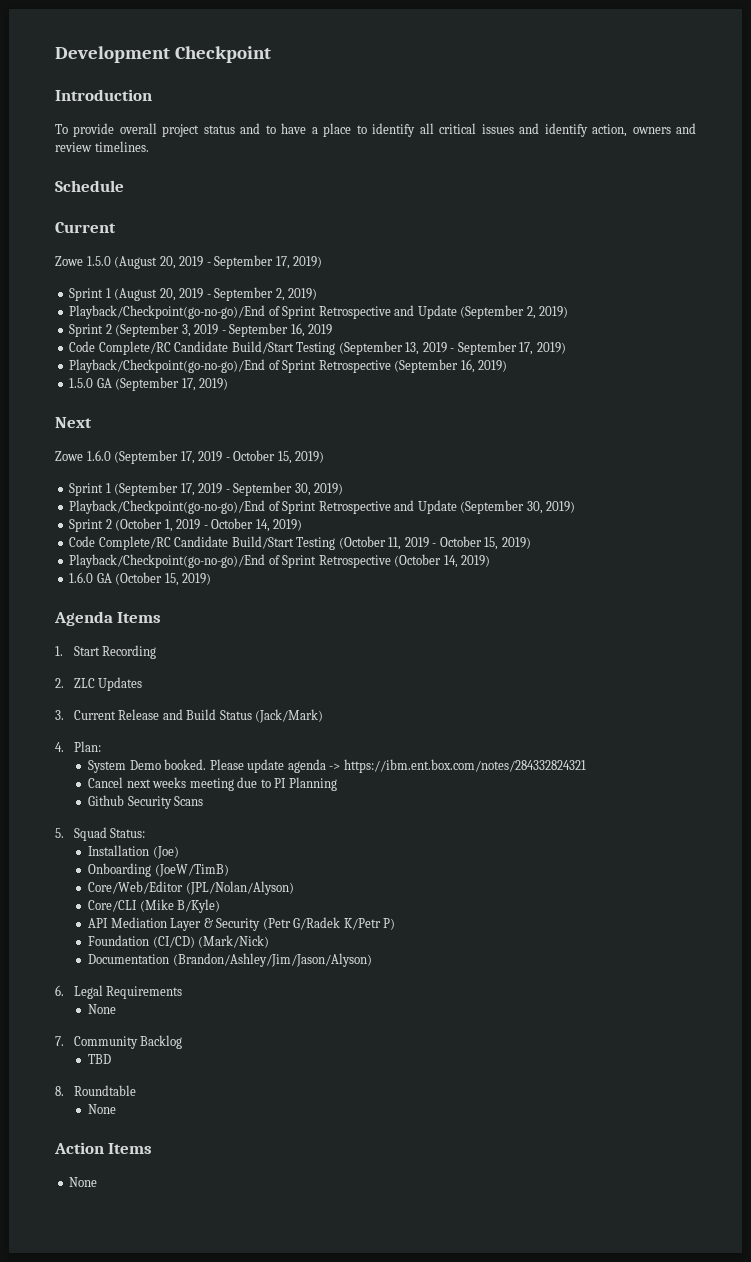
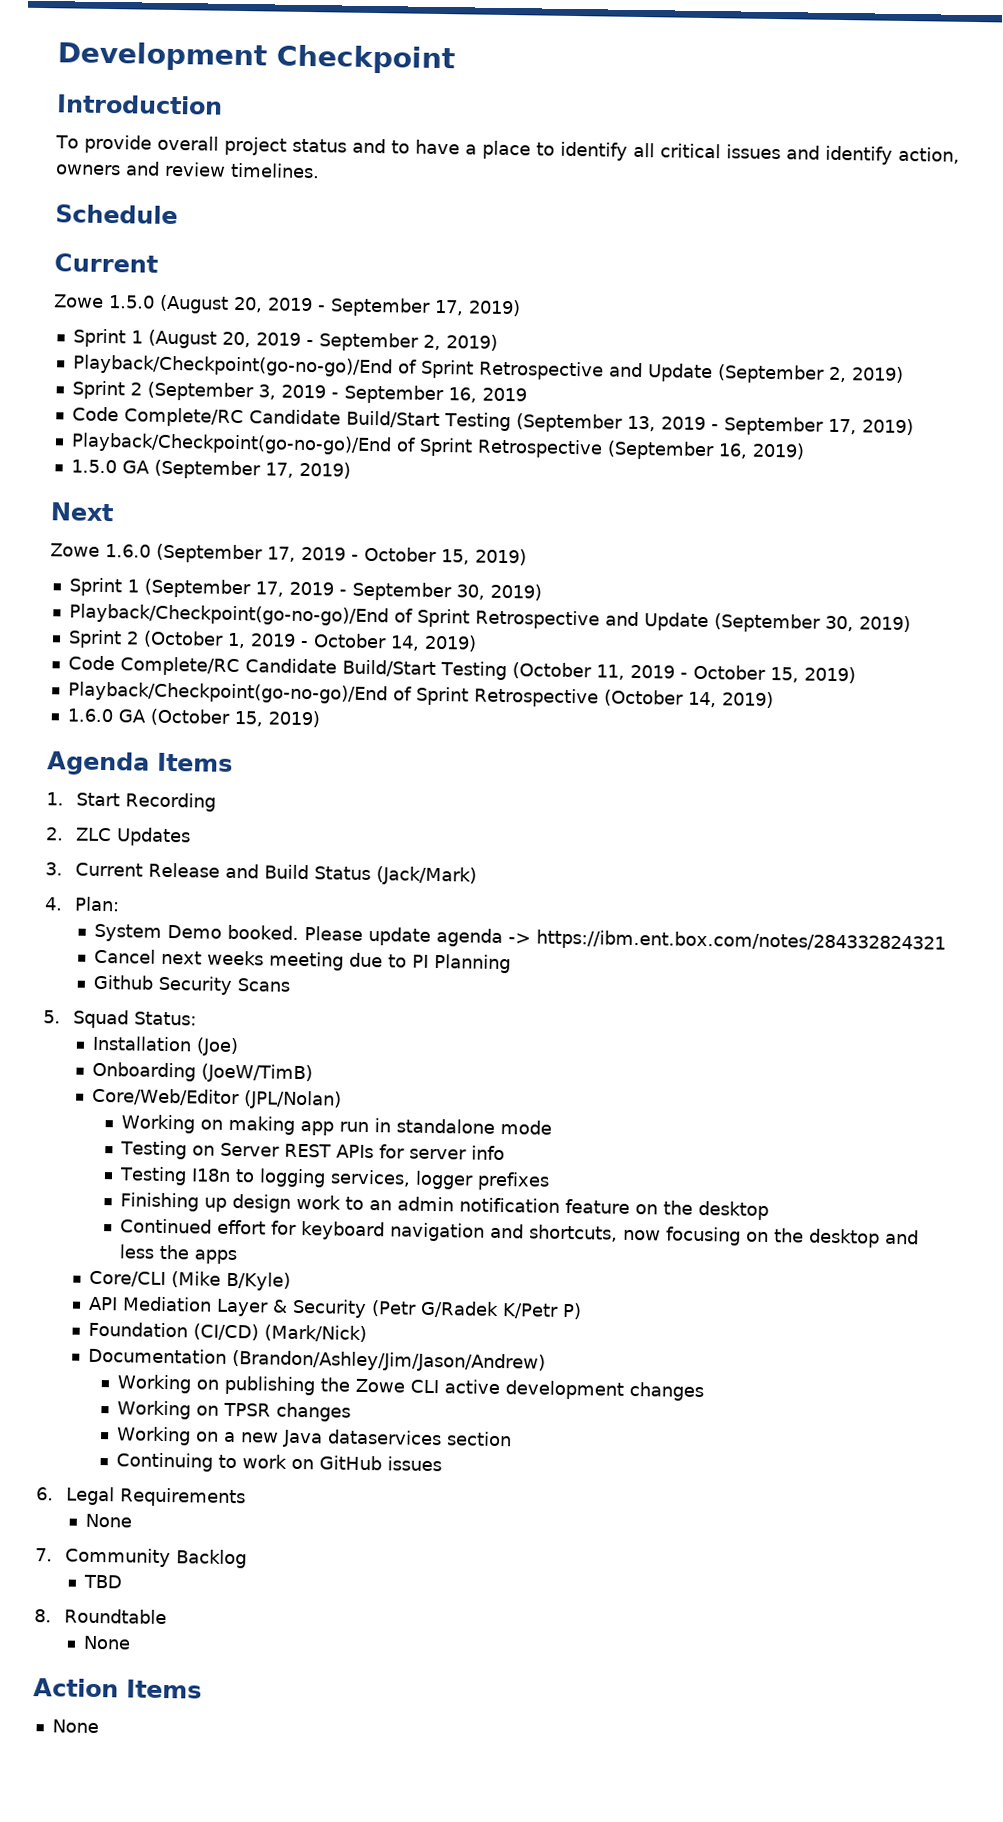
[185,881,294,895] (JPL/Nolan/Alyson) -> [243,1090,342,1110] [120,1114,552,1136] [119,1140,505,1161] [118,1166,550,1191] [119,1192,769,1221] [119,1218,919,1248] [118,1244,237,1265] (JPL/Nolan) // Working on making app run in standalone mode // Testing on Server REST APIs for server info // Testing I18n to logging services, logger prefixes // Finishing up design work to an admin notification feature on the desktop // Continued effort for keyboard navigation and shortcuts, now focusing on the desktop and less the apps
[172,953,372,967] (Brandon/Ashley/Jim/Jason/Alyson) -> [231,1349,546,1373] [116,1374,704,1402] [116,1400,351,1422] [115,1426,512,1448] [115,1452,442,1472] (Brandon/Ashley/Jim/Jason/Andrew) // Working on publishing the Zowe CLI active development changes // Working on TPSR changes // Working on a new Java dataservices section // Continuing to work on GitHub issues

